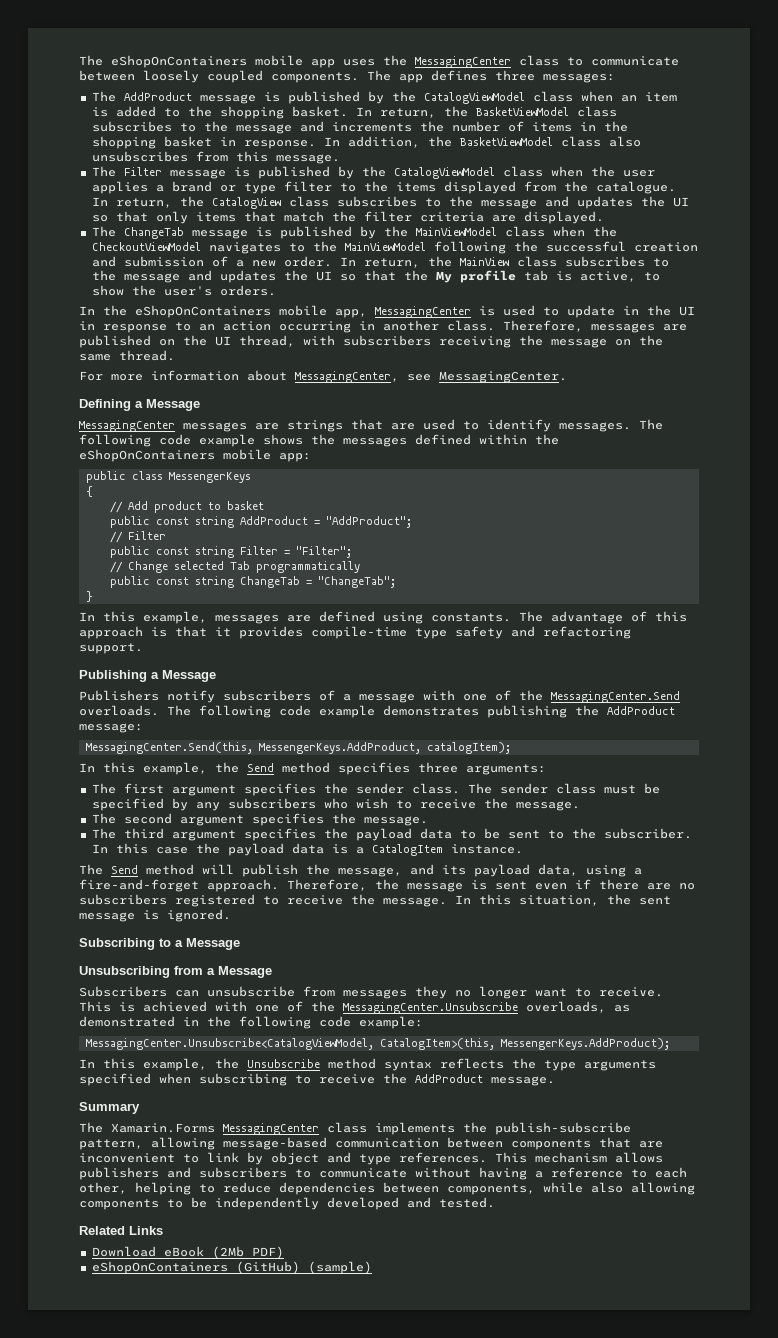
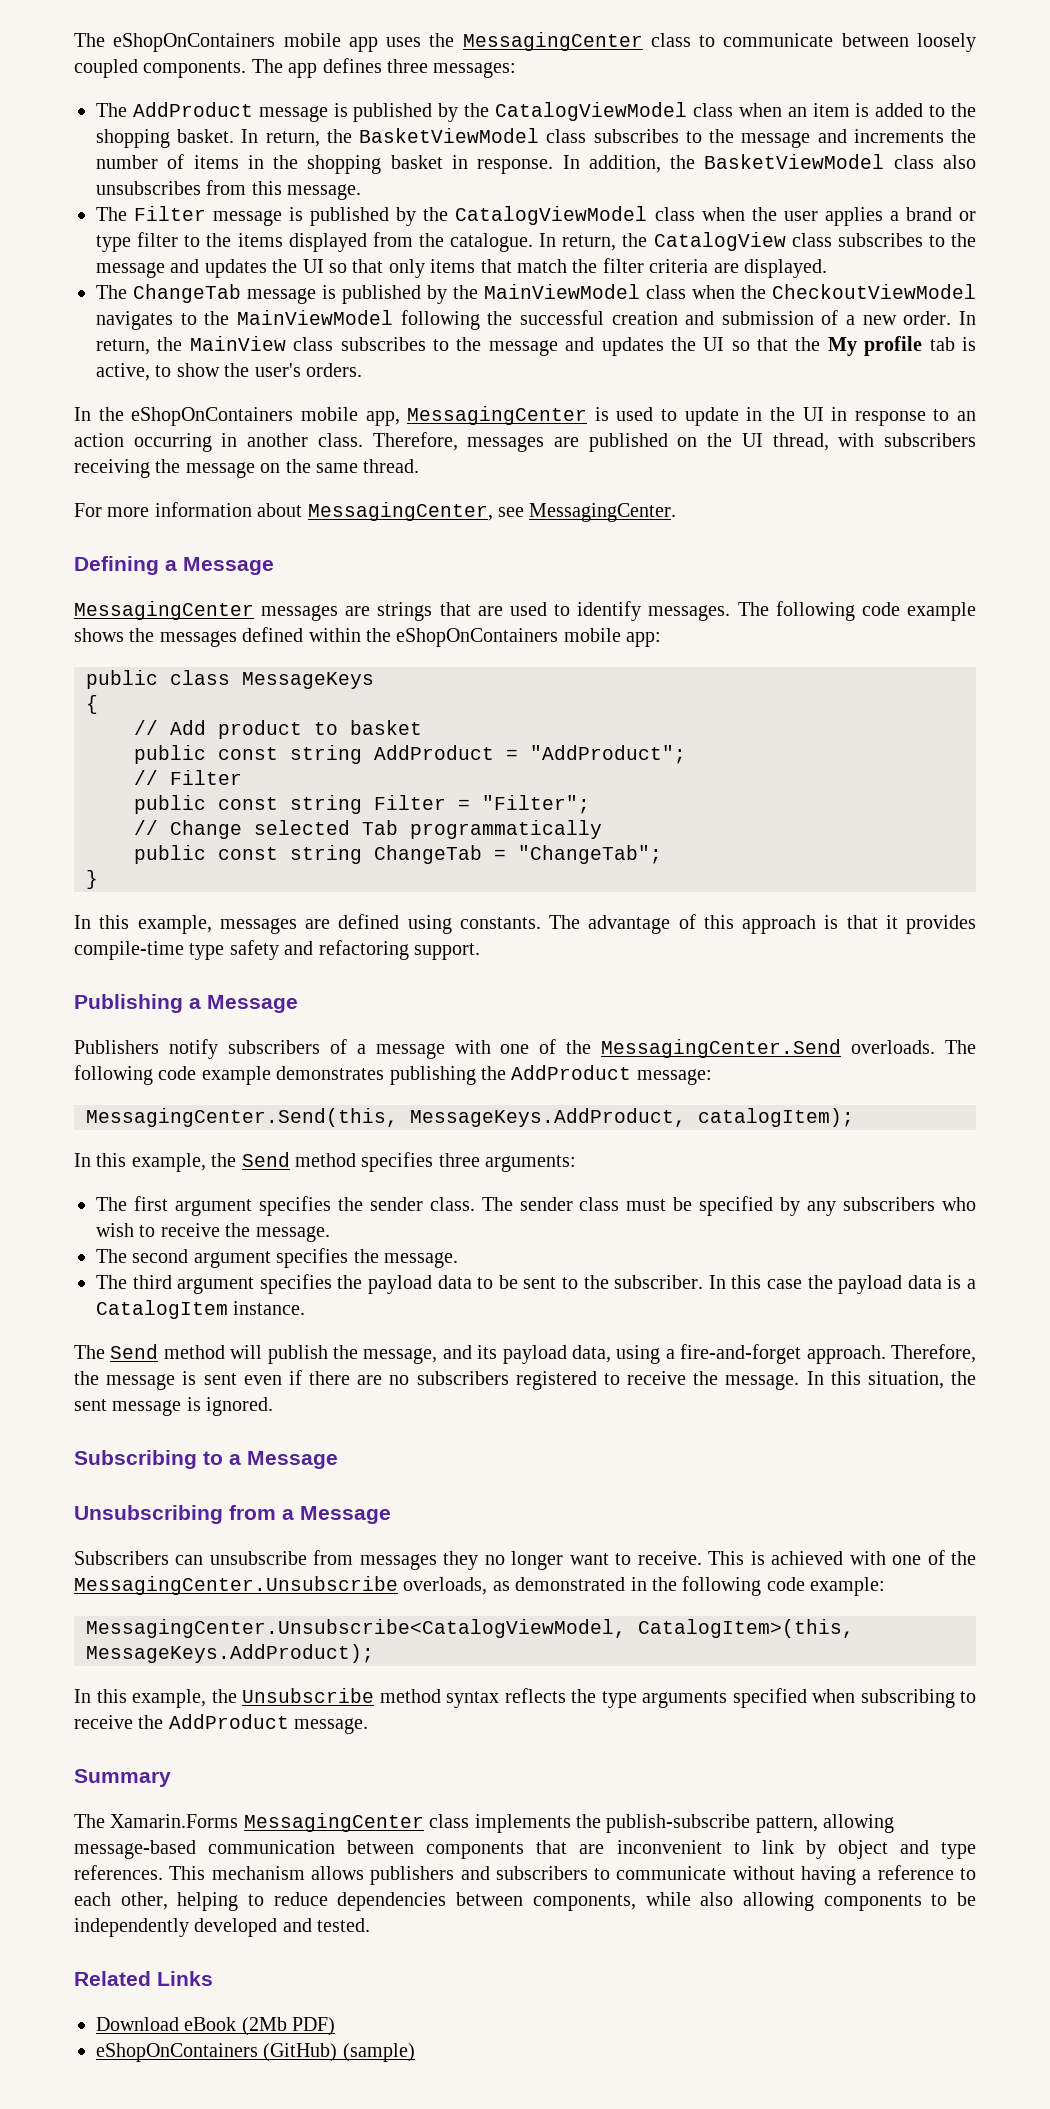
[168,472,251,483] MessengerKeys -> [242,672,374,689] MessageKeys
[258,742,421,754] MessengerKeys.AddProduct, -> [410,1108,686,1127] MessageKeys.AddProduct,
[500,1038,670,1050] MessengerKeys.AddProduct); -> [86,1644,374,1663] MessageKeys.AddProduct);

